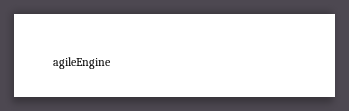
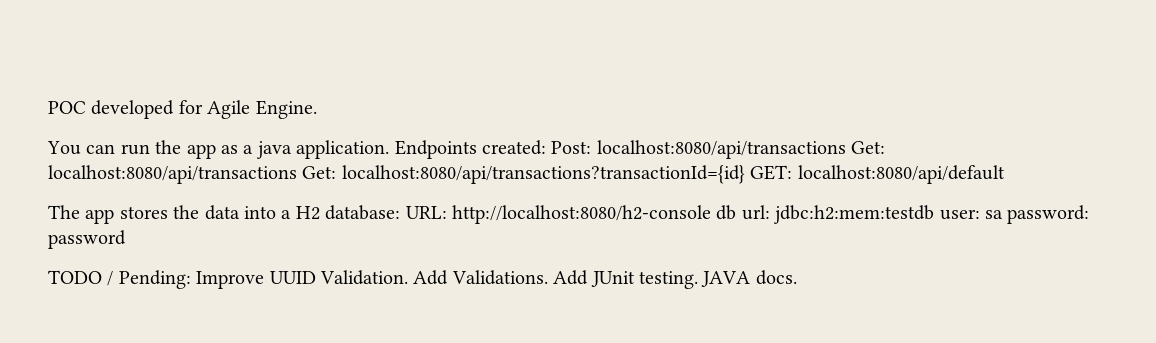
[53,57,111,69] agileEngine -> [48,100,317,119] [47,140,886,159] [48,165,1005,184] [48,205,1090,224] [48,230,126,249] [48,270,797,289] POC developed for Agile Engine. // You can run the app as a java application. Endpoints created: Post: localhost:8080/api/transactions Get: localhost:8080/api/transactions Get: localhost:8080/api/transactions?transactionId={id} GET: localhost:8080/api/default // The app stores the data into a H2 database: URL: http://localhost:8080/h2-console db url: jdbc:h2:mem:testdb user: sa password: password // TODO / Pending: Improve UUID Validation. Add Validations. Add JUnit testing. JAVA docs.

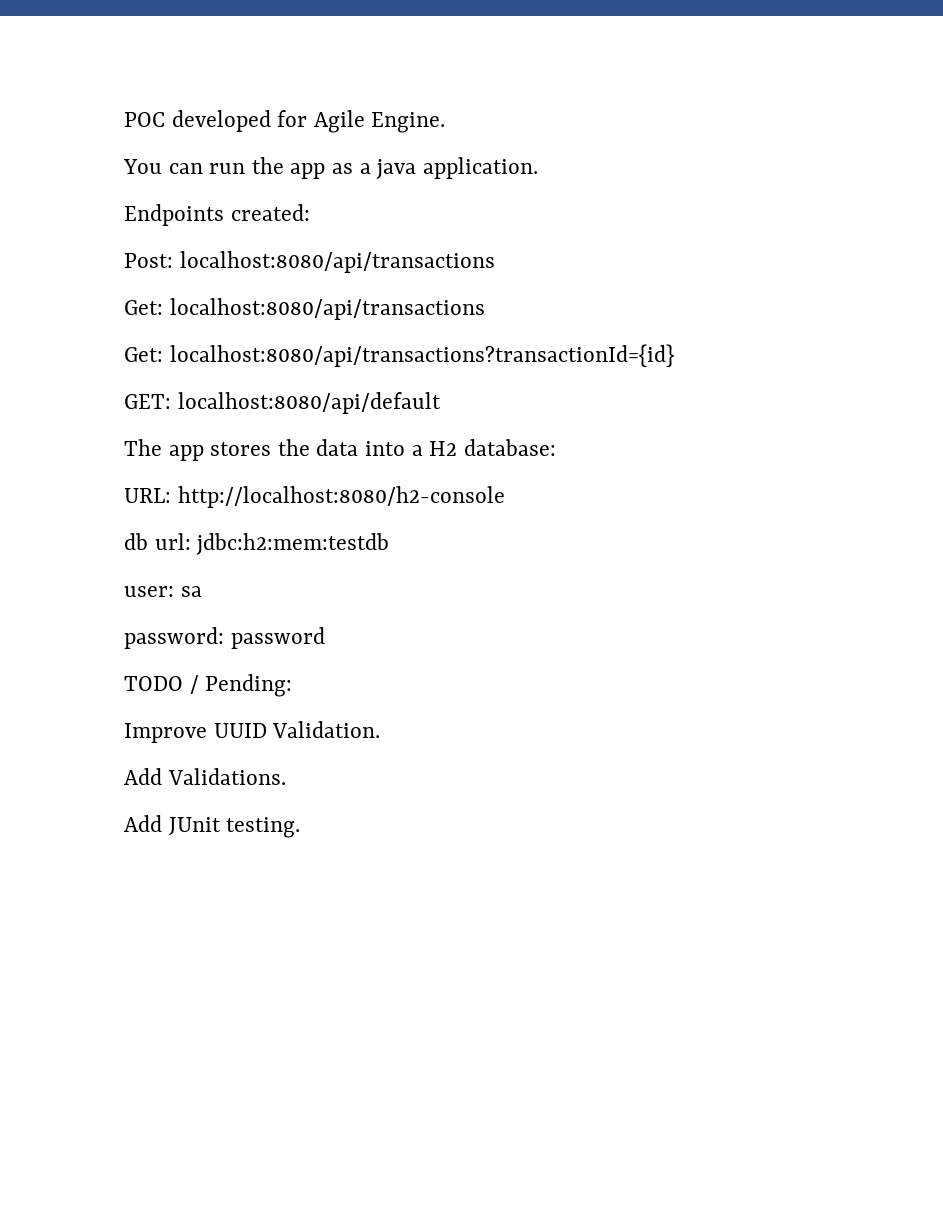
(390, 149) none -> (538, 168) //
(546, 147) none -> (310, 212) //
(846, 149) none -> (495, 262) //
(297, 174) none -> (485, 309) //
(745, 174) none -> (674, 355) //
(401, 212) none -> (556, 447) //
(711, 214) none -> (505, 497) //
(935, 214) none -> (390, 544) //
(1003, 214) none -> (202, 591) //
(191, 279) none -> (293, 685) //
(408, 277) none -> (381, 729) //
(548, 277) none -> (286, 776) //
[701,270,797,287] JAVA docs. -> (301, 827) none

